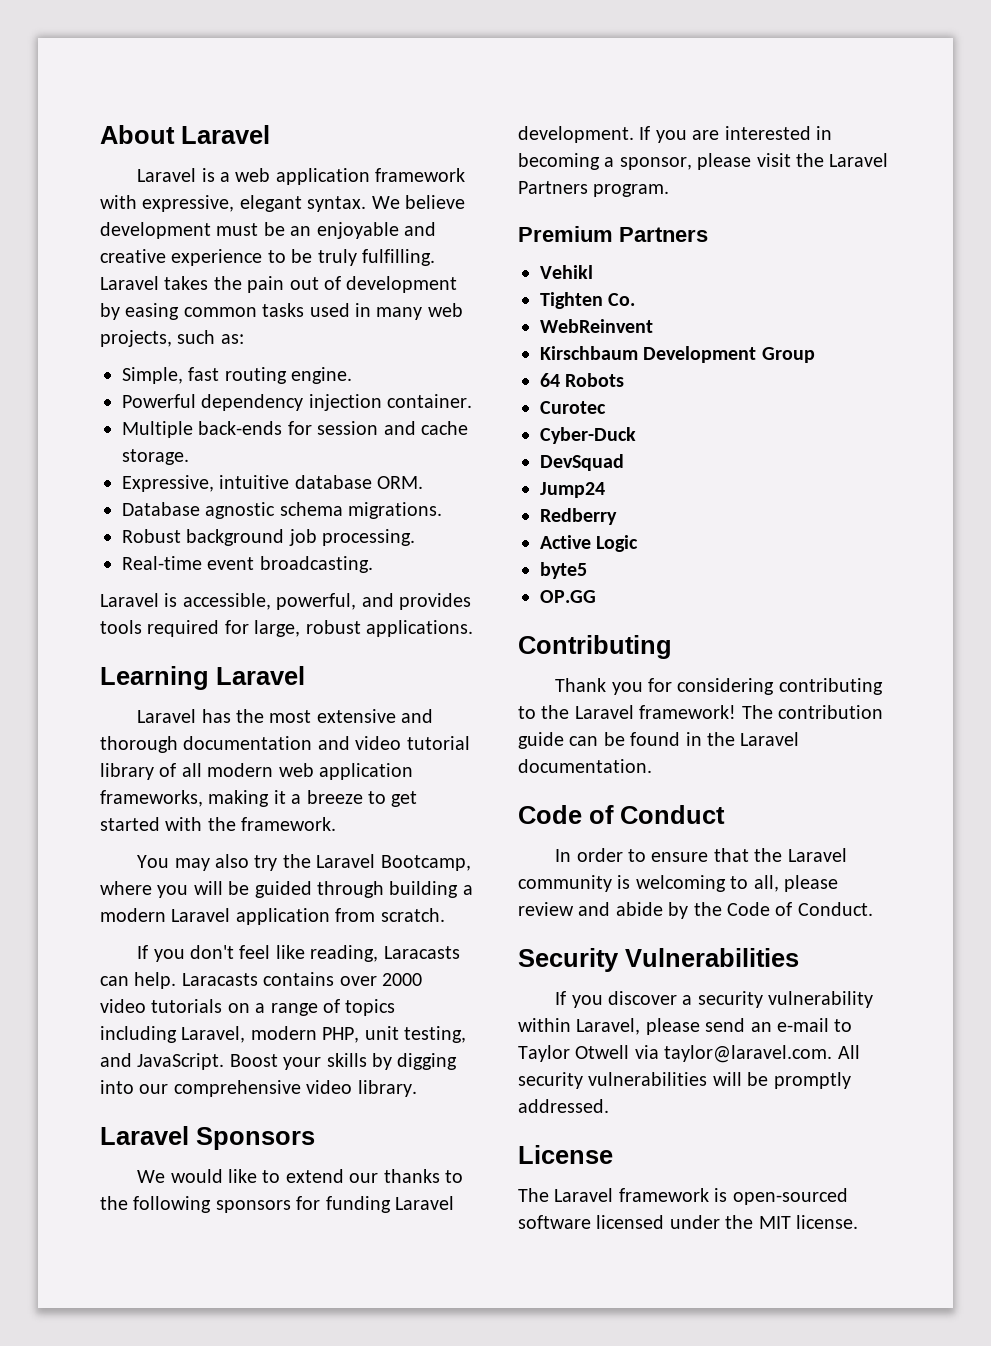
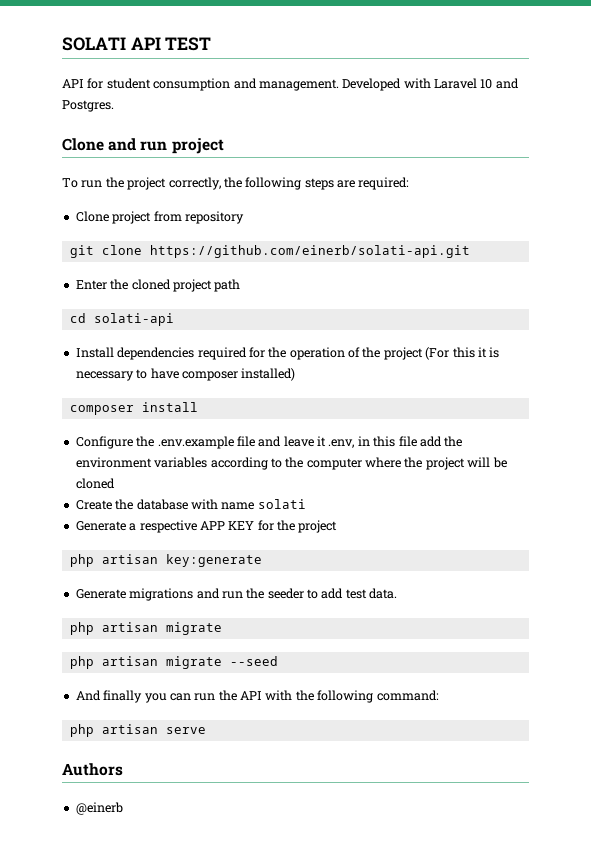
[100,125,270,144] [137,168,466,185] [100,195,465,212] [100,222,436,239] [100,249,435,266] [100,276,458,293] [100,303,463,320] [100,330,244,347] [122,367,353,384] [122,394,473,411] [122,421,468,438] [122,449,189,465] [122,475,424,492] [122,502,443,519] [122,529,416,546] [122,556,373,573] [100,593,471,610] [100,620,473,637] [100,666,305,690] [137,709,434,723] [100,736,470,753] [100,763,413,780] [100,790,418,807] [100,817,337,831] [137,854,471,871] [100,881,473,898] [100,908,445,925] [137,945,460,962] [100,972,422,989] [100,999,396,1016] [100,1026,466,1043] [100,1053,458,1070] [100,1080,417,1097] [100,1126,315,1150] [137,1169,463,1183] [100,1196,454,1213] [518,126,832,143] [518,153,889,170] [518,181,670,197] [518,226,708,242] [540,265,593,279] [540,292,636,309] [540,319,653,333] [540,346,815,363] [540,373,625,387] [540,401,606,414] [540,427,636,444] [540,454,624,471] [540,482,605,498] [540,508,617,525] [540,535,639,552] [540,562,587,579] [540,590,596,603] [518,635,672,659] [555,678,883,695] [518,705,883,719] [518,732,800,749] [518,759,652,773] [518,805,725,824] [555,848,847,862] [518,875,838,892] [518,902,873,919] [518,948,799,972] [555,991,874,1008] [518,1018,853,1035] [518,1045,860,1063] [518,1072,851,1089] [518,1099,609,1113] [518,1145,613,1164] [518,1188,848,1205] [518,1215,858,1229] About Laravel // Laravel is a web application framework with expressive, elegant syntax. We believe development must be an enjoyable and creative experience to be truly fulfilling. Laravel takes the pain out of development by easing common tasks used in many web projects, such as: // Simple, fast routing engine. // Powerful dependency injection container. // Multiple back-ends for session and cache storage. // Expressive, intuitive database ORM. // Database agnostic schema migrations. // Robust background job processing. // Real-time event broadcasting. // Laravel is accessible, powerful, and provides tools required for large, robust applications. // Learning Laravel // Laravel has the most extensive and thorough documentation and video tutorial library of all modern web application frameworks, making it a breeze to get started with the framework. // You may also try the Laravel Bootcamp, where you will be guided through building a modern Laravel application from scratch. // If you don't feel like reading, Laracasts can help. Laracasts contains over 2000 video tutorials on a range of topics including Laravel, modern PHP, unit testing, and JavaScript. Boost your skills by digging into our comprehensive video library. // Laravel Sponsors // We would like to extend our thanks to the following sponsors for funding Laravel development. If you are interested in becoming a sponsor, please visit the Laravel Partners program. // Premium Partners // Vehikl // Tighten Co. // WebReinvent // Kirschbaum Development Group // 64 Robots // Curotec // Cyber-Duck // DevSquad // Jump24 // Redberry // Active Logic // byte5 // OP.GG // Contributing // Thank you for considering contributing to the Laravel framework! The contribution guide can be found in the Laravel documentation. // Code of Conduct // In order to ensure that the Laravel community is welcoming to all, please review and abide by the Code of Conduct. // Security Vulnerabilities // If you discover a security vulnerability within Laravel, please send an e-mail to Taylor Otwell via taylor@laravel.com. All security vulnerabilities will be promptly addressed. // License // The Laravel framework is open-sourced software licensed under the MIT license. -> [62,37,212,51] [62,78,519,91] [62,100,114,112] [62,138,224,154] [62,177,410,190] [75,211,244,224] [69,245,470,258] [75,279,241,292] [69,313,174,326] [75,347,500,360] [75,368,296,381] [69,402,198,415] [75,436,463,449] [75,457,507,470] [75,478,115,489] [75,499,306,510] [75,520,338,533] [69,554,262,567] [75,588,398,601] [69,622,222,635] [69,656,278,669] [75,690,439,703] [69,724,206,737] [62,763,123,776] [75,802,123,815] SOLATI API TEST // API for student consumption and management. Developed with Laravel 10 and Postgres. // Clone and run project // To run the project correctly, the following steps are required: // Clone project from repository // git clone https://github.com/einerb/solati-api.git // Enter the cloned project path // cd solati-api // Install dependencies required for the operation of the project (For this it is necessary to have composer installed) // composer install // Configure the .env.example file and leave it .env, in this file add the environment variables according to the computer where the project will be cloned // Create the database with name solati // Generate a respective APP KEY for the project // php artisan key:generate // Generate migrations and run the seeder to add test data. // php artisan migrate // php artisan migrate --seed // And finally you can run the API with the following command: // php artisan serve // Authors // @einerb

